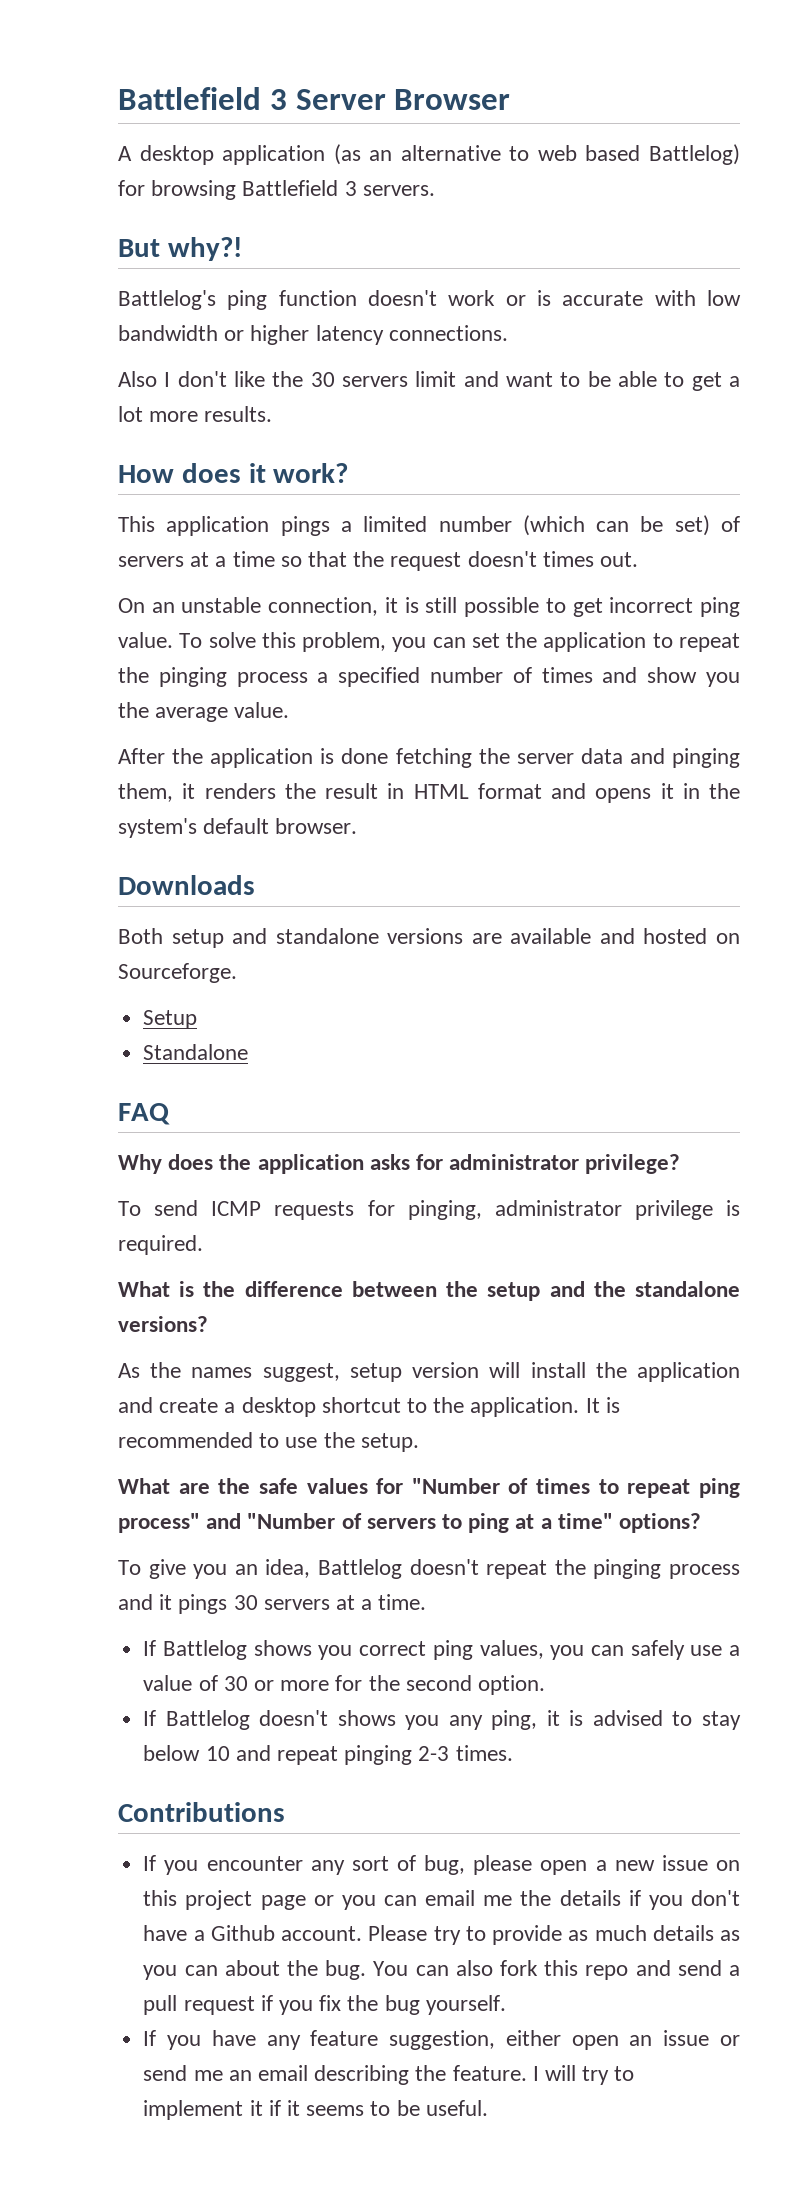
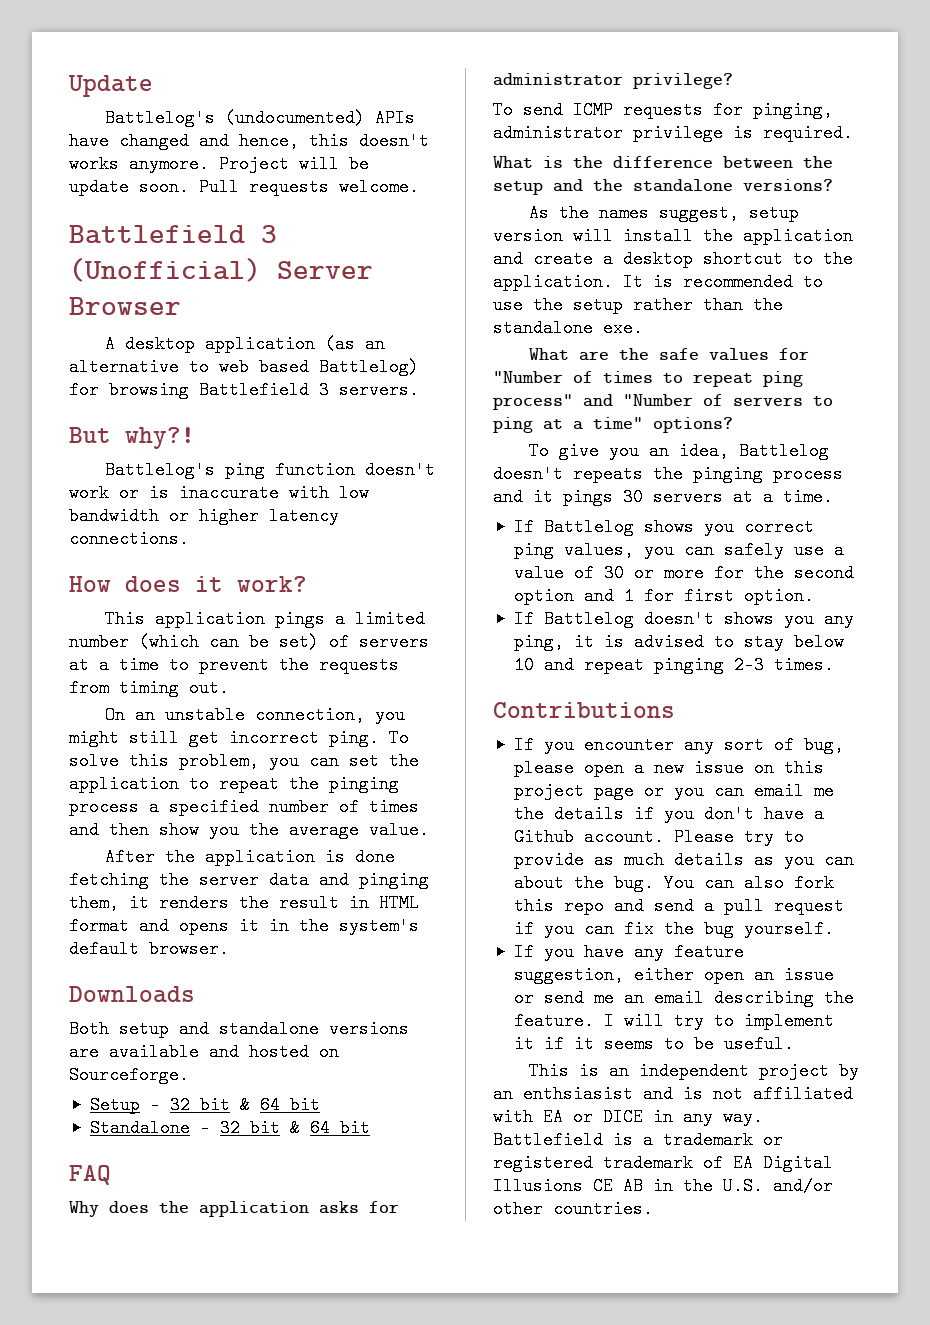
[118,87,287,110] Battlefield 3 -> [68,75,153,97] [104,109,415,127] [69,132,429,150] [69,155,369,173] [69,178,419,196] [69,225,277,244] [69,258,261,282] Update // Battlelog's (undocumented) APIs have changed and hence, this doesn't works anymore. Project will be update soon. Pull requests welcome. // Battlefield 3 (Unofficial)
[562,291,644,306] accurate -> [179,484,279,502] inaccurate
[118,371,740,391] [118,406,273,422] // Also I don't like the 30 servers limit and want to be able to get a lot more results. -> (189, 539) none
[280,551,594,571] so that the request doesn't times -> [169,656,399,674] [69,679,179,697] to prevent the requests from timing
[384,597,741,617] [118,632,173,648] it is still possible to get incorrect ping value. -> [374,706,405,724] [69,729,379,747] you might still get incorrect ping.
(638, 675) none -> [109,821,149,839] then
[143,1044,249,1060] // Standalone -> [149,1096,320,1114] [89,1119,370,1137] - 32 bit & 64 bit // Standalone - 32 bit & 64 bit
[360,1433,419,1452] setup. -> [573,296,783,314] [493,319,643,337] setup rather than the standalone exe.
[486,1560,548,1579] repeat -> [573,465,643,483] repeats
(472, 1683) none -> [513,587,734,605] option and 1 for first
(313, 2007) none -> [583,920,614,938] can
(488, 2108) none -> [528,1062,859,1080] [493,1085,853,1103] [493,1108,763,1126] [493,1131,783,1149] [493,1154,833,1172] [493,1177,833,1195] [493,1200,653,1218] // This is an independent project by an enthsiasist and is not affiliated with EA or DICE in any way. Battlefield is a trademark or registered trademark of EA Digital Illusions CE AB in the U.S. and/or other countries.

